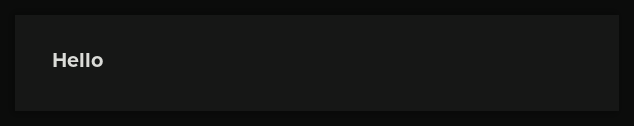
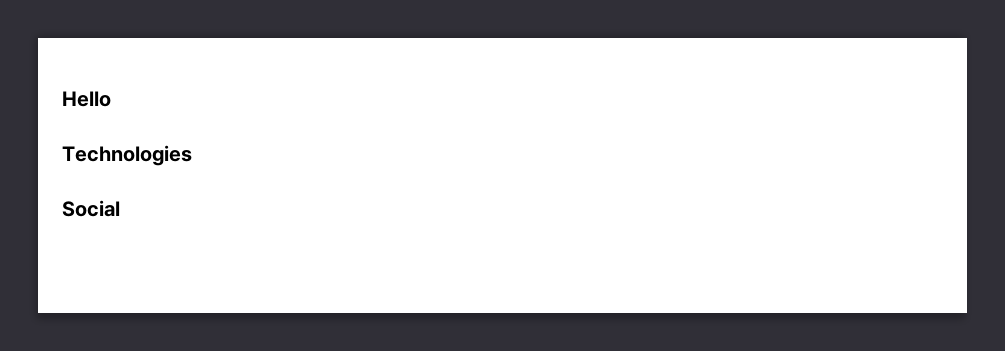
(103, 60) none -> [62,145,192,166] [62,200,120,217] // Technologies // Social

